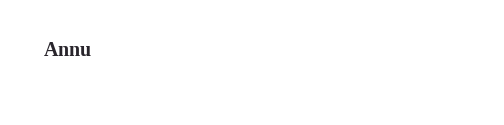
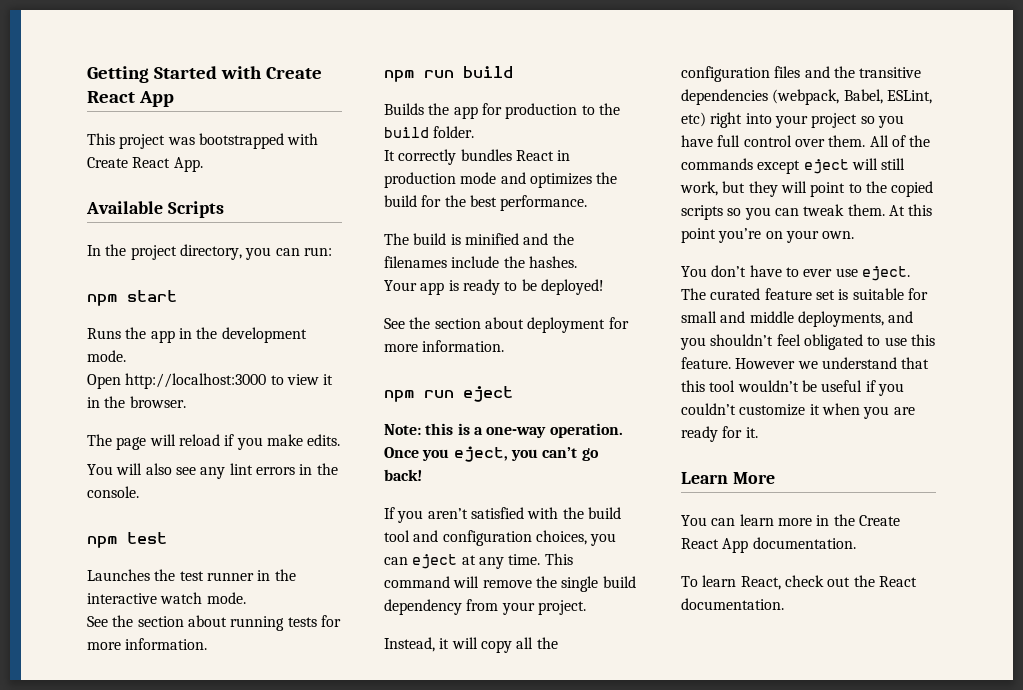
[44,42,91,56] Annu -> [87,66,322,83] [87,91,174,107] [87,133,319,149] [87,157,203,172] [86,201,224,218] [87,244,332,260] [87,290,177,306] [87,327,307,343] [87,350,126,362] [87,373,334,389] [87,396,186,408] [87,434,341,450] [87,463,338,479] [87,486,139,498] [87,532,167,548] [87,569,296,581] [87,592,246,604] [87,615,341,631] [87,638,208,650] [384,66,513,82] [384,103,620,119] [384,126,475,138] [384,149,571,165] [384,172,618,188] [384,195,588,211] [384,233,574,245] [384,256,577,268] [384,279,604,295] [384,317,629,333] [384,340,505,352] [384,386,513,402] [384,423,623,438] [384,446,599,462] [384,469,422,481] [384,507,621,523] [384,530,617,546] [384,553,573,569] [384,576,636,592] [384,599,586,615] [384,637,558,653] [681,66,922,82] [681,89,932,105] [681,112,904,128] [681,135,931,147] [681,158,906,174] [680,181,934,197] [681,204,933,220] [681,228,855,243] [681,265,910,281] [681,288,928,300] [681,311,914,327] [680,334,935,350] [681,357,930,369] [681,380,904,396] [681,403,915,419] [681,426,758,442] [681,472,775,484] [681,514,900,526] [681,537,856,553] [681,575,917,590] [681,598,784,610] Getting Started with Create React App // This project was bootstrapped with Create React App. // Available Scripts // In the project directory, you can run: // npm start // Runs the app in the development mode. // Open http://localhost:3000 to view it in the browser. // The page will reload if you make edits. // You will also see any lint errors in the console. // npm test // Launches the test runner in the interactive watch mode. // See the section about running tests for more information. // npm run build // Builds the app for production to the build folder. // It correctly bundles React in production mode and optimizes the build for the best performance. // The build is minified and the filenames include the hashes. // Your app is ready to be deployed! // See the section about deployment for more information. // npm run eject // Note: this is a one-way operation. Once you eject, you can’t go back! // If you aren’t satisfied with the build tool and configuration choices, you can eject at any time. This command will remove the single build dependency from your project. // Instead, it will copy all the configuration files and the transitive dependencies (webpack, Babel, ESLint, etc) right into your project so you have full control over them. All of the commands except eject will still work, but they will point to the copied scripts so you can tweak them. At this point you’re on your own. // You don’t have to ever use eject. The curated feature set is suitable for small and middle deployments, and you shouldn’t feel obligated to use this feature. However we understand that this tool wouldn’t be useful if you couldn’t customize it when you are ready for it. // Learn More // You can learn more in the Create React App documentation. // To learn React, check out the React documentation.

